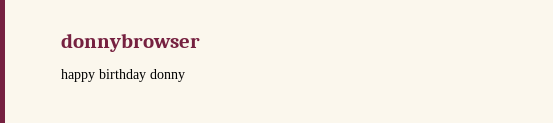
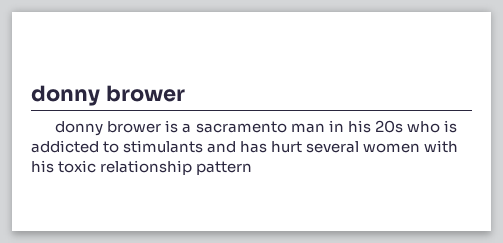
[61,33,200,52] [61,69,185,82] donnybrowser // happy birthday donny -> [31,85,185,106] [55,120,457,136] [31,140,459,153] [31,160,253,175] donny brower // donny brower is a sacramento man in his 20s who is addicted to stimulants and has hurt several women with his toxic relationship pattern

